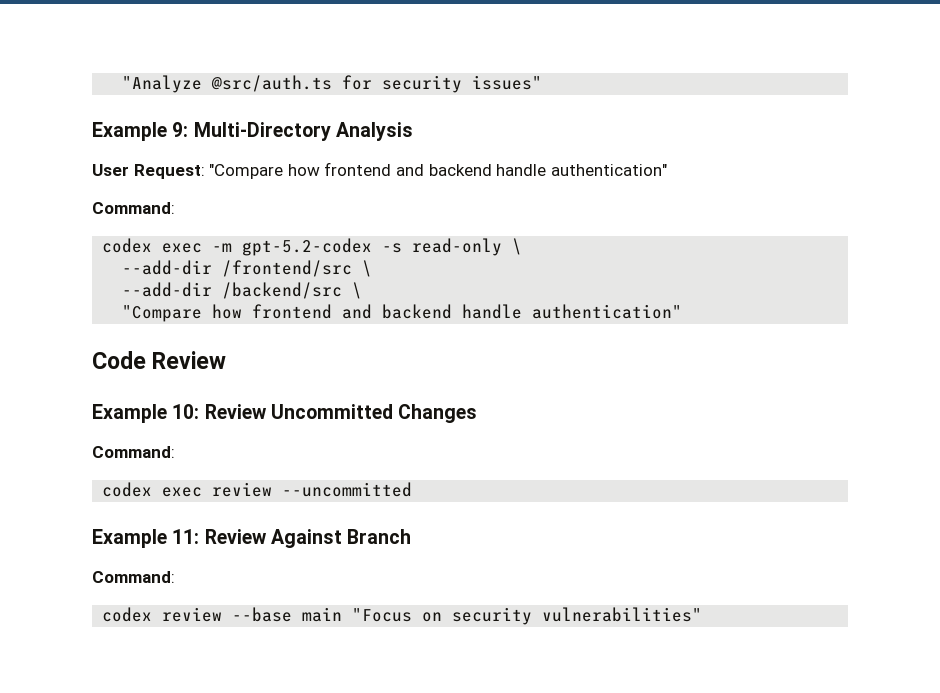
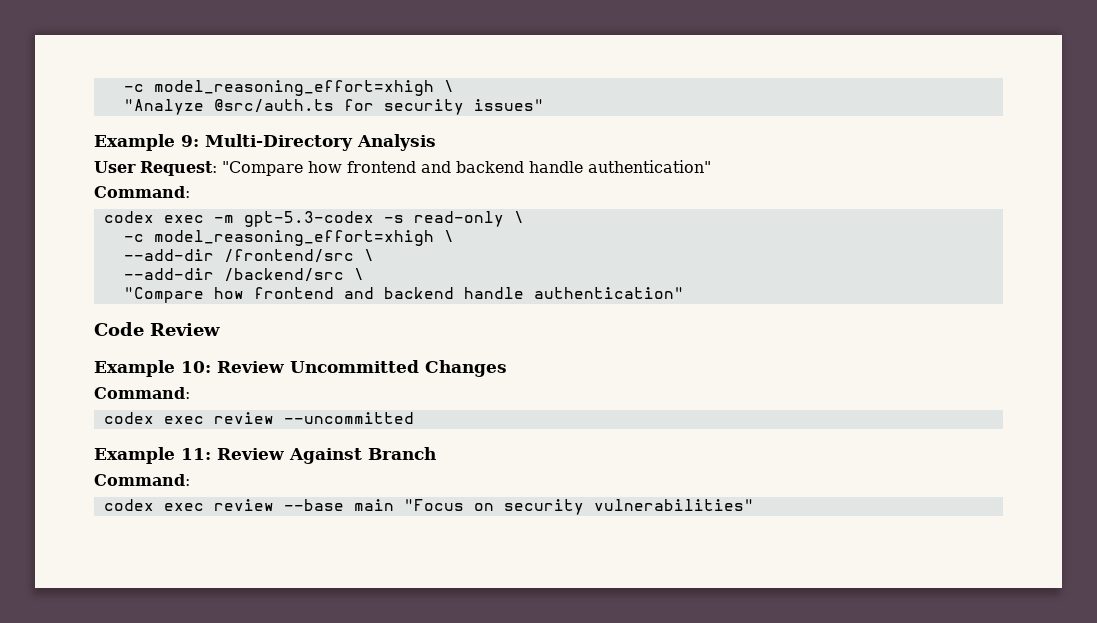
(122, 84) none -> [123,80,454,96] -c model_reasoning_effort=xhigh \ //
[242,238,373,256] gpt-5.2-codex -> [243,211,374,227] gpt-5.3-codex
(523, 246) none -> [123,230,454,246] // -c model_reasoning_effort=xhigh \
(153, 614) none -> [163,503,204,511] exec

